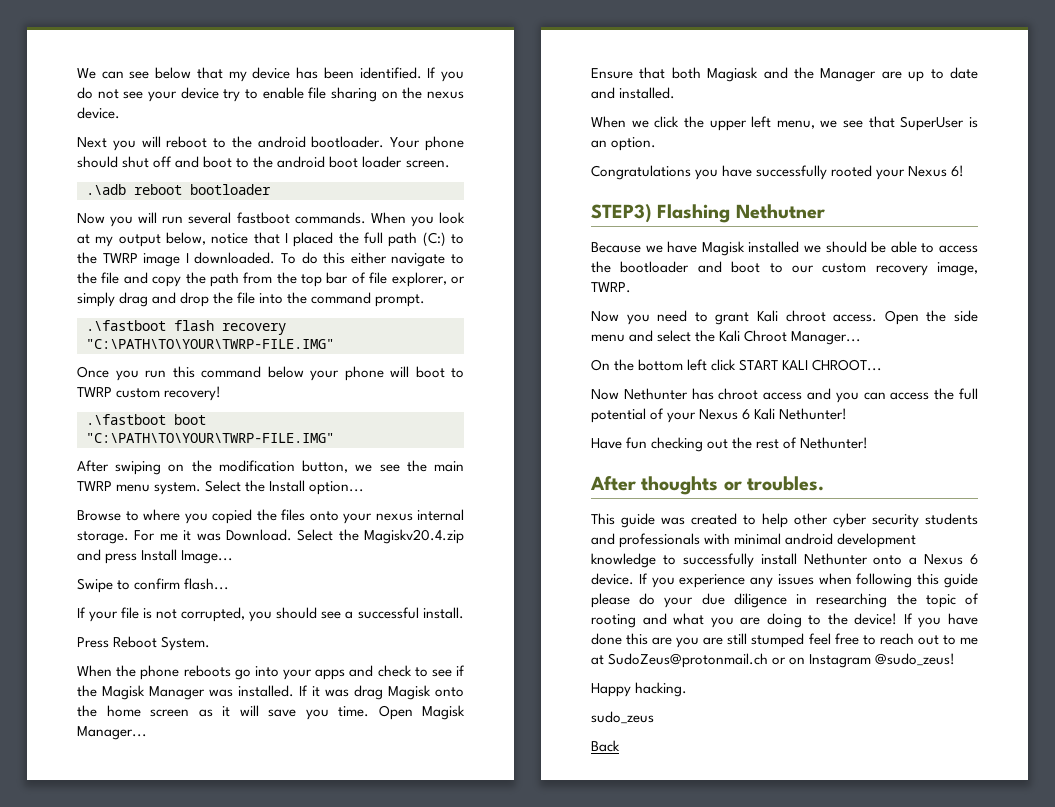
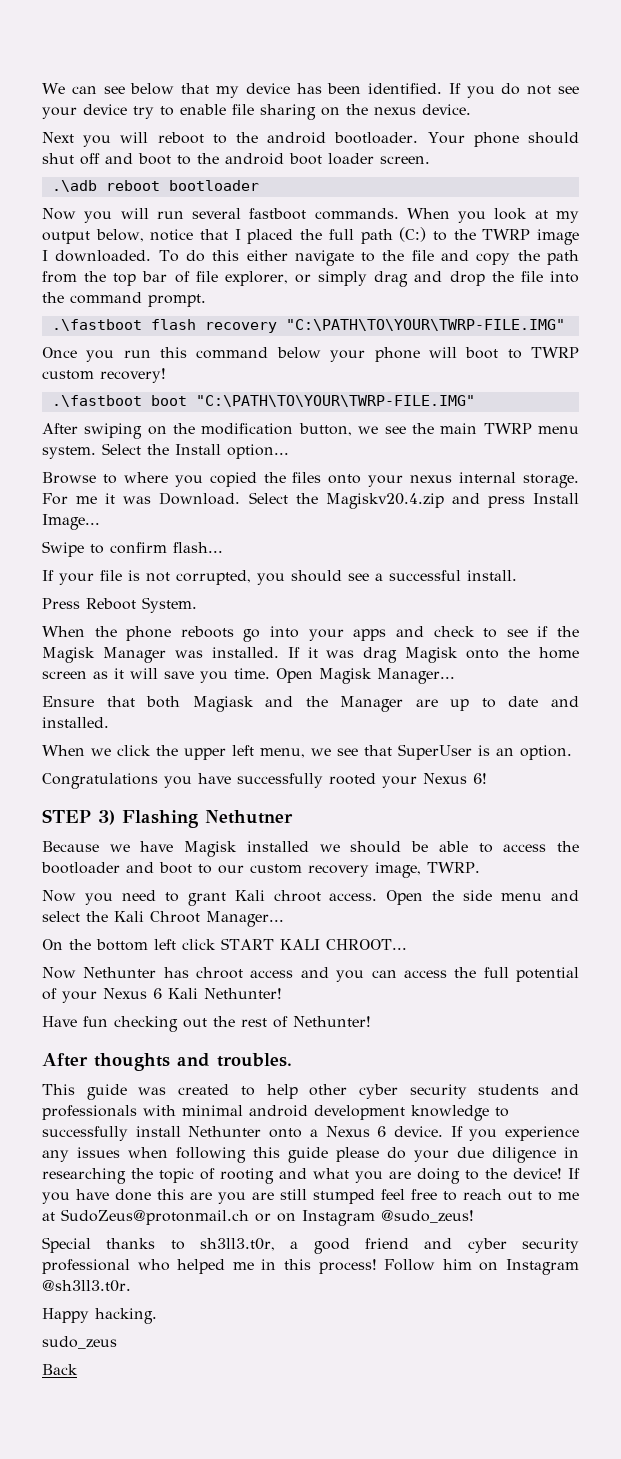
[591,204,652,223] STEP3) -> [42,809,115,825] STEP 3)
[723,481,742,491] or -> [177,1053,210,1067] and
(956, 659) none -> [42,1237,579,1254] [42,1259,580,1275] [42,1280,131,1292] // Special thanks to sh3ll3.t0r, a good friend and cyber security professional who helped me in this process! Follow him on Instagram @sh3ll3.t0r.

